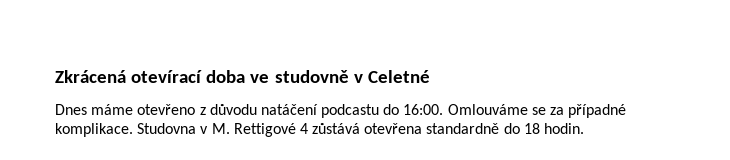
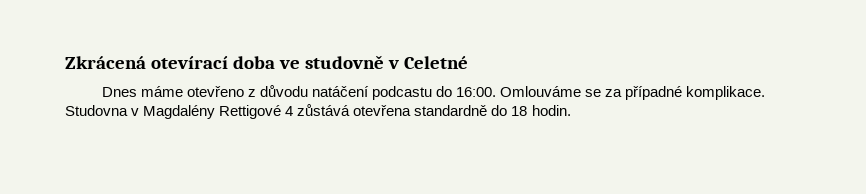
[211,123,230,134] M. -> [143,105,216,119] Magdalény

